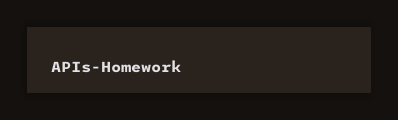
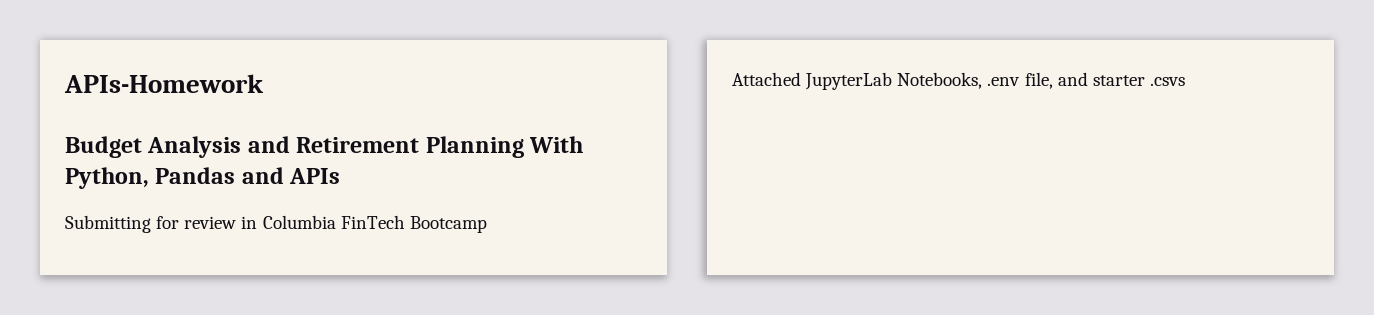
(181, 66) none -> [65,136,584,158] [65,167,341,189] [65,215,487,233] [732,72,1185,90] // Budget Analysis and Retirement Planning With Python, Pandas and APIs // Submitting for review in Columbia FinTech Bootcamp // Attached JupyterLab Notebooks, .env file, and starter .csvs

